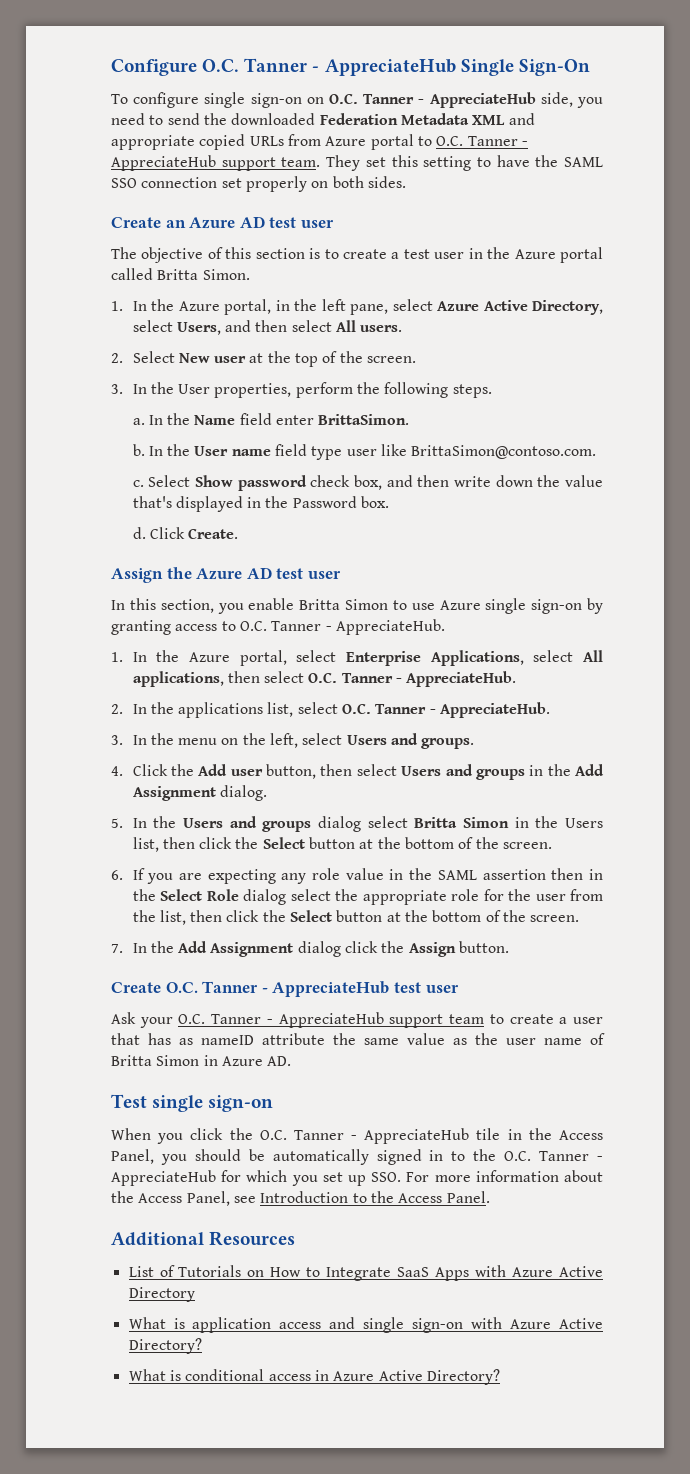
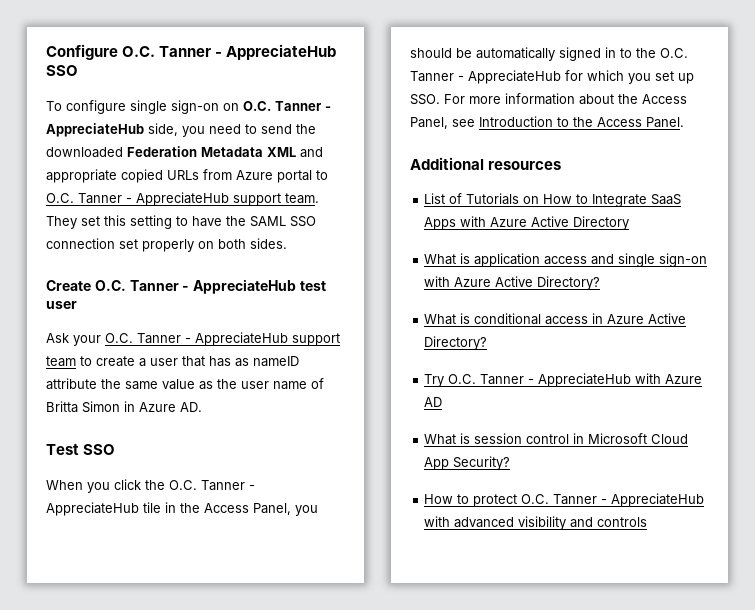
[460,59,590,76] Single Sign-On -> [46,65,78,76] SSO
[111,216,334,229] [111,247,603,263] [111,268,250,280] [111,299,604,315] [132,320,403,335] [111,351,417,367] [111,382,492,398] [132,413,410,425] [132,444,597,460] [132,475,604,491] [132,496,390,512] [132,527,239,539] [111,567,341,583] [111,598,603,614] [111,619,445,635] [111,650,604,666] [132,671,517,687] [111,702,551,718] [111,733,475,749] [111,764,604,780] [132,785,267,801] [111,816,604,832] [132,837,553,852] [111,868,604,884] [132,889,604,905] [132,910,580,925] [111,941,510,957] // Create an Azure AD test user // The objective of this section is to create a test user in the Azure portal called Britta Simon. // 1. In the Azure portal, in the left pane, select Azure Active Directory, select Users, and then select All users. // 2. Select New user at the top of the screen. // 3. In the User properties, perform the following steps. // a. In the Name field enter BrittaSimon. // b. In the User name field type user like BrittaSimon@contoso.com. // c. Select Show password check box, and then write down the value that's displayed in the Password box. // d. Click Create. // Assign the Azure AD test user // In this section, you enable Britta Simon to use Azure single sign-on by granting access to O.C. Tanner - AppreciateHub. // 1. In the Azure portal, select Enterprise Applications, select All applications, then select O.C. Tanner - AppreciateHub. // 2. In the applications list, select O.C. Tanner - AppreciateHub. // 3. In the menu on the left, select Users and groups. // 4. Click the Add user button, then select Users and groups in the Add Assignment dialog. // 5. In the Users and groups dialog select Britta Simon in the Users list, then click the Select button at the bottom of the screen. // 6. If you are expecting any role value in the SAML assertion then in the Select Role dialog select the appropriate role for the user from the list, then click the Select button at the bottom of the screen. // 7. In the Add Assignment dialog click the Assign button. -> (287, 243) none
[152,1095,274,1112] single sign-on -> [83,444,116,455] SSO
[209,1231,296,1246] Resources -> [488,161,562,170] resources
(500, 1377) none -> [424,373,703,387] [424,397,443,407] [424,433,689,445] [424,456,511,470] [424,493,705,507] [424,516,648,530] // Try O.C. Tanner - AppreciateHub with Azure AD // What is session control in Microsoft Cloud App Security? // How to protect O.C. Tanner - AppreciateHub with advanced visibility and controls

